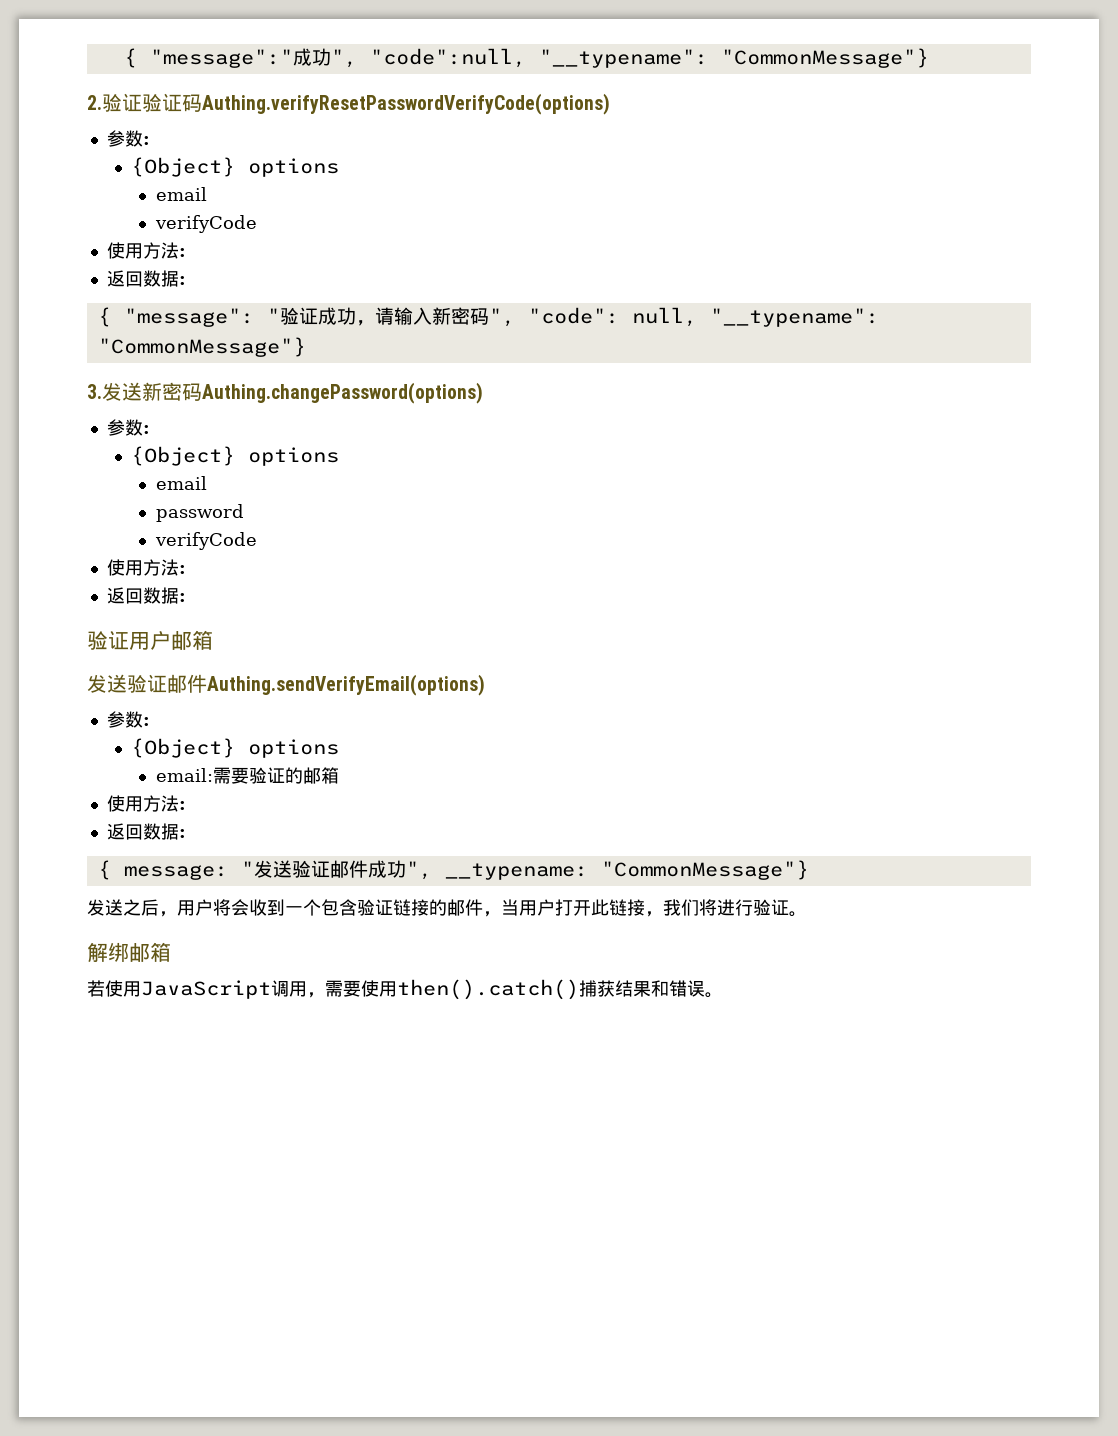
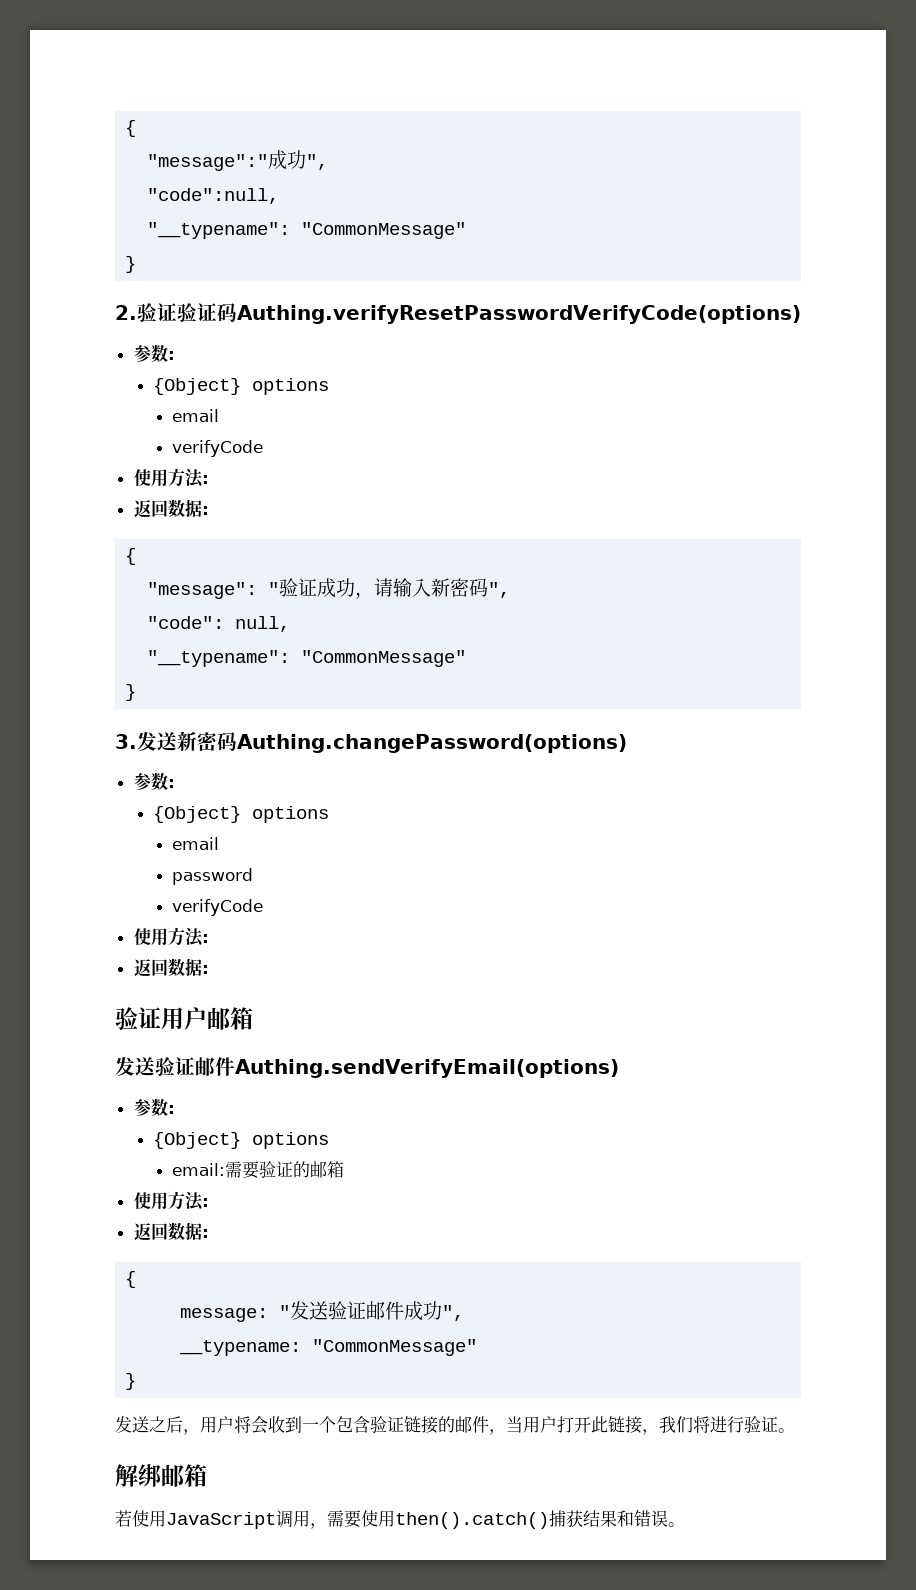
[123,48,137,68] { -> [125,120,137,137] { //
(357, 58) none -> (329, 162) //
[538,48,929,68] "__typename": "CommonMessage"} -> [147,222,467,239] [125,256,137,273] // "__typename": "CommonMessage" // }
(111, 317) none -> (137, 556) //
(515, 317) none -> (511, 590) //
[709,308,879,327] [97,337,306,357] "__typename": "CommonMessage"} -> [147,650,467,667] [125,684,137,701] // "__typename": "CommonMessage" // }
(111, 870) none -> (137, 1279) //
[444,860,809,880] __typename: "CommonMessage"} -> [179,1339,478,1356] [125,1373,137,1390] // __typename: "CommonMessage" // }

